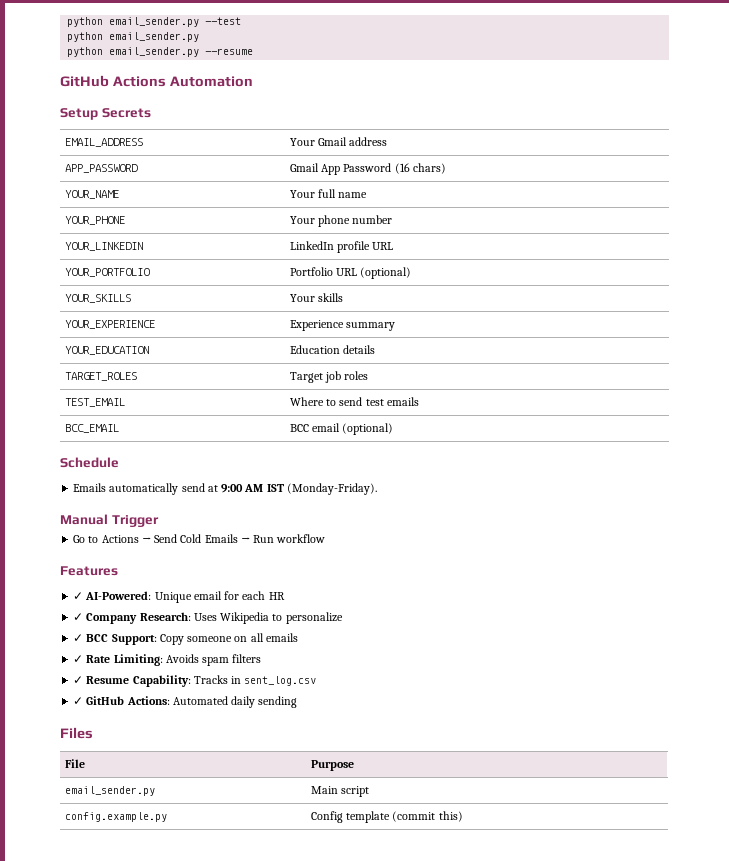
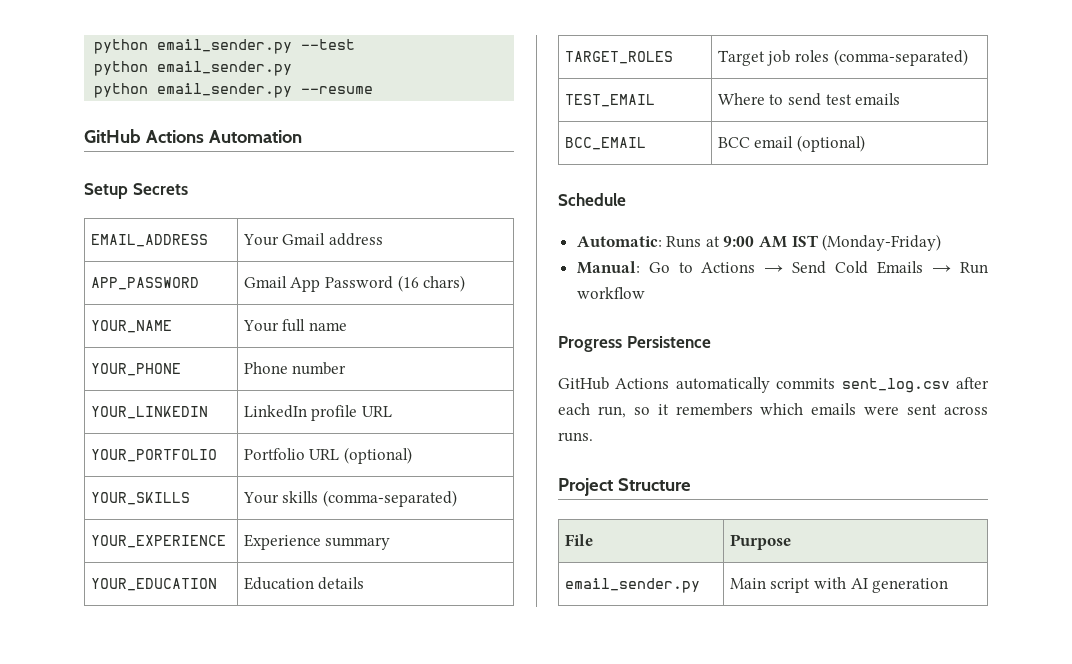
[290,215,351,227] Your phone -> [243,362,288,374] Phone
(344, 297) none -> [323,490,458,507] (comma-separated)
(369, 375) none -> [833,49,968,66] (comma-separated)
[73,483,205,495] Emails automatically send -> [576,236,702,248] Automatic: Runs
[286,483,377,495] [60,514,159,527] (Monday-Friday). // Manual Trigger // -> [822,234,942,251] [576,261,640,274] (Monday-Friday) // Manual:
[60,566,118,576] [73,591,285,603] [73,612,343,624] [73,633,298,645] [73,654,262,666] [73,675,317,687] [73,696,298,708] [60,727,93,739] Features // ✓ AI-Powered: Unique email for each HR // ✓ Company Research: Uses Wikipedia to personalize // ✓ BCC Support: Copy someone on all emails // ✓ Rate Limiting: Avoids spam filters // ✓ Resume Capability: Tracks in sent_log.csv // ✓ GitHub Actions: Automated daily sending // Files -> [558,336,711,352] [558,377,989,393] [558,403,988,418] [558,432,593,442] [558,478,691,496] Progress Persistence // GitHub Actions automatically commits sent_log.csv after each run, so it remembers which emails were sent across runs. // Project Structure
[65,812,168,822] [311,811,463,823] // config.example.py | Config template (commit this) -> [814,577,949,593] with AI generation

